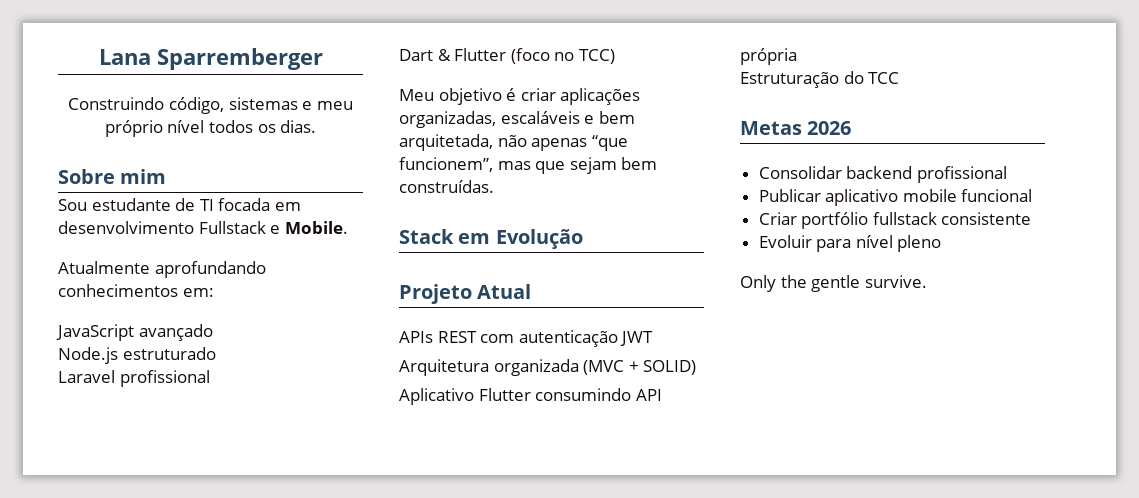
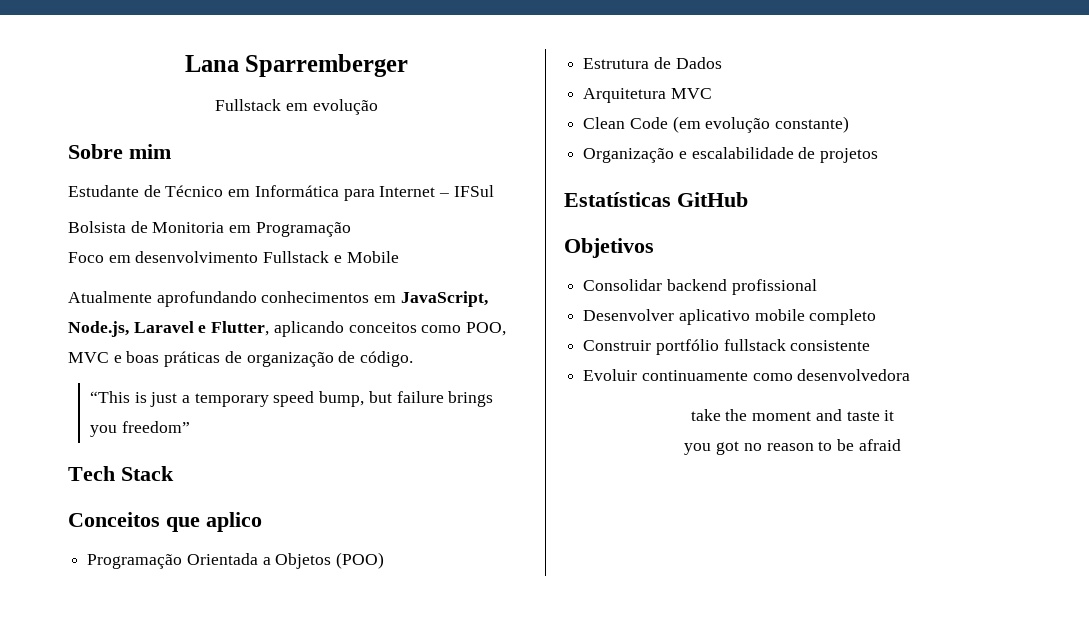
[68,97,353,114] [104,120,317,137] [58,169,167,184] [58,198,271,211] Construindo código, sistemas e meu próprio nível todos os dias. // Sobre mim // Sou estudante de TI focada -> [215,99,378,115] [68,144,171,159] [68,185,494,201] [68,221,351,237] [68,252,104,263] Fullstack em evolução // Sobre mim // Estudante de Técnico em Informática para Internet – IFSul // Bolsista de Monitoria em Programação // Foco
[284,221,348,234] Mobile. -> [346,251,399,263] Mobile
[182,288,214,297] [56,324,213,341] [58,347,216,364] [58,370,210,387] [399,48,615,64] [399,88,641,105] [399,111,635,128] [399,134,628,151] [399,157,658,174] [399,180,494,193] [399,229,583,249] [399,284,532,304] [399,330,654,347] [399,359,697,376] [399,388,662,405] [740,48,797,65] [740,71,900,88] [740,121,852,135] em: // JavaScript avançado // Node.js estruturado // Laravel profissional // Dart & Flutter (foco no TCC) // Meu objetivo é criar aplicações organizadas, escaláveis e bem arquitetada, não apenas “que funcionem”, mas que sejam bem construídas. // Stack em Evolução // Projeto Atual // APIs REST com autenticação JWT // Arquitetura organizada (MVC + SOLID) // Aplicativo Flutter consumindo API própria // Estruturação do TCC // Metas 2026 -> [374,291,488,307] [68,321,507,337] [68,351,414,367] [89,391,494,407] [89,421,190,437] [68,466,174,481] [68,512,262,532] [87,552,385,569] [583,57,722,69] [583,88,712,103] [583,116,850,133] [583,147,879,163] [564,192,748,207] [564,238,654,258] em JavaScript, Node.js, Laravel e Flutter, aplicando conceitos como POO, MVC e boas práticas de organização de código. // “This is just a temporary speed bump, but failure brings you freedom” // Tech Stack // Conceitos que aplico // Programação Orientada a Objetos (POO) // Estrutura de Dados // Arquitetura MVC // Clean Code (em evolução constante) // Organização e escalabilidade de projetos // Estatísticas GitHub // Objetivos
[758,189,821,202] Publicar -> [583,309,675,321] Desenvolver
[961,189,1033,202] [758,212,797,225] funcional // Criar -> [809,309,877,325] [583,340,652,351] completo // Construir
[816,235,942,252] [740,275,927,292] para nível pleno // Only the gentle survive. -> [641,369,911,381] [690,409,895,421] [684,439,901,455] continuamente como desenvolvedora // take the moment and taste it // you got no reason to be afraid

